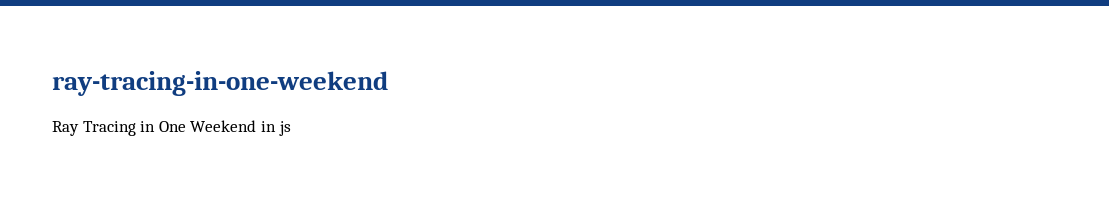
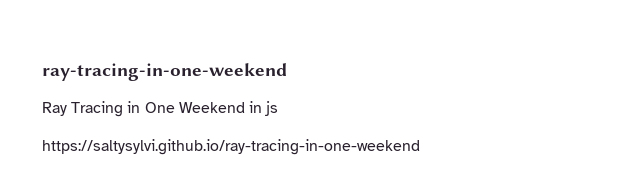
(291, 128) none -> [42,139,420,155] // https://saltysylvi.github.io/ray-tracing-in-one-weekend

